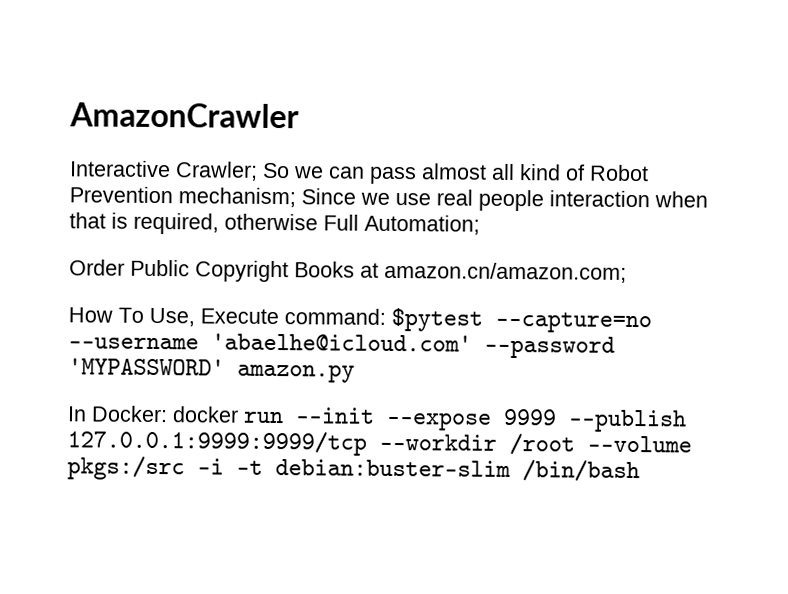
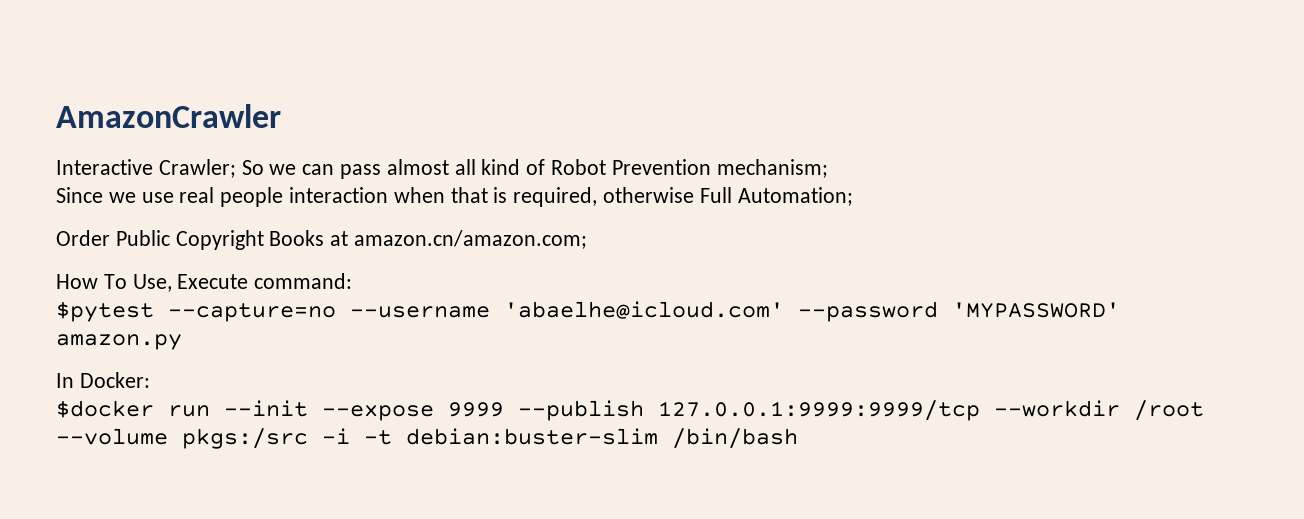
(296, 197) none -> (828, 168) //
(386, 316) none -> (353, 281) //
[172,406,239,423] docker -> [56,400,154,418] // $docker

